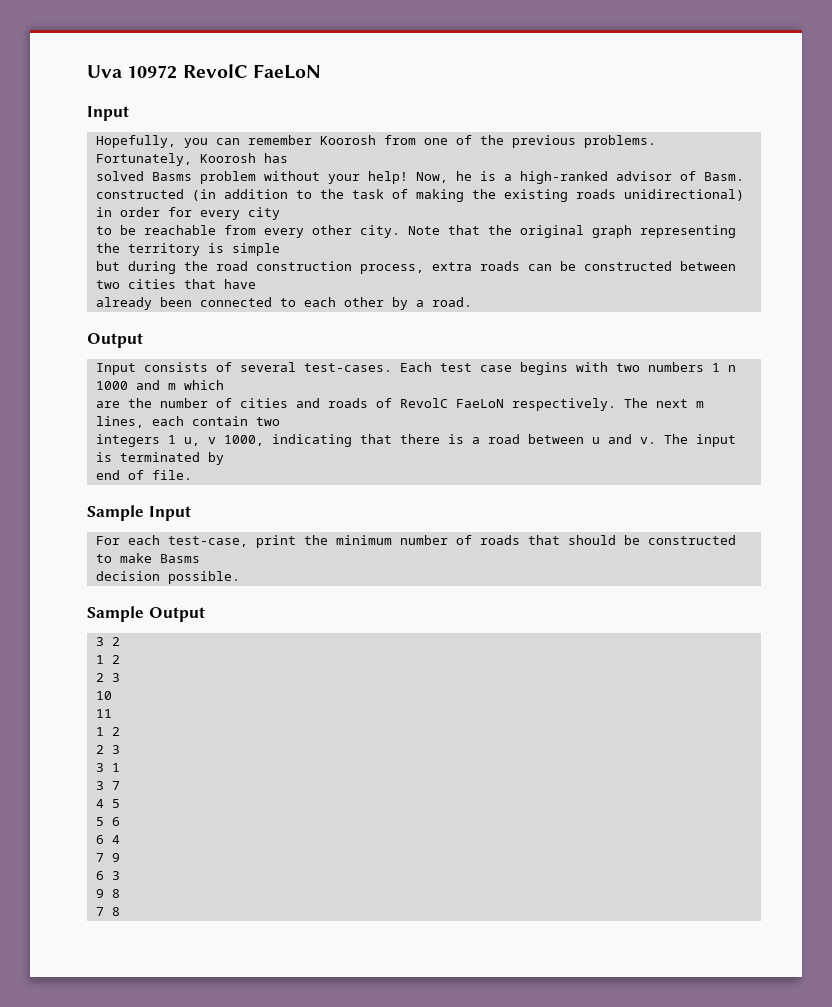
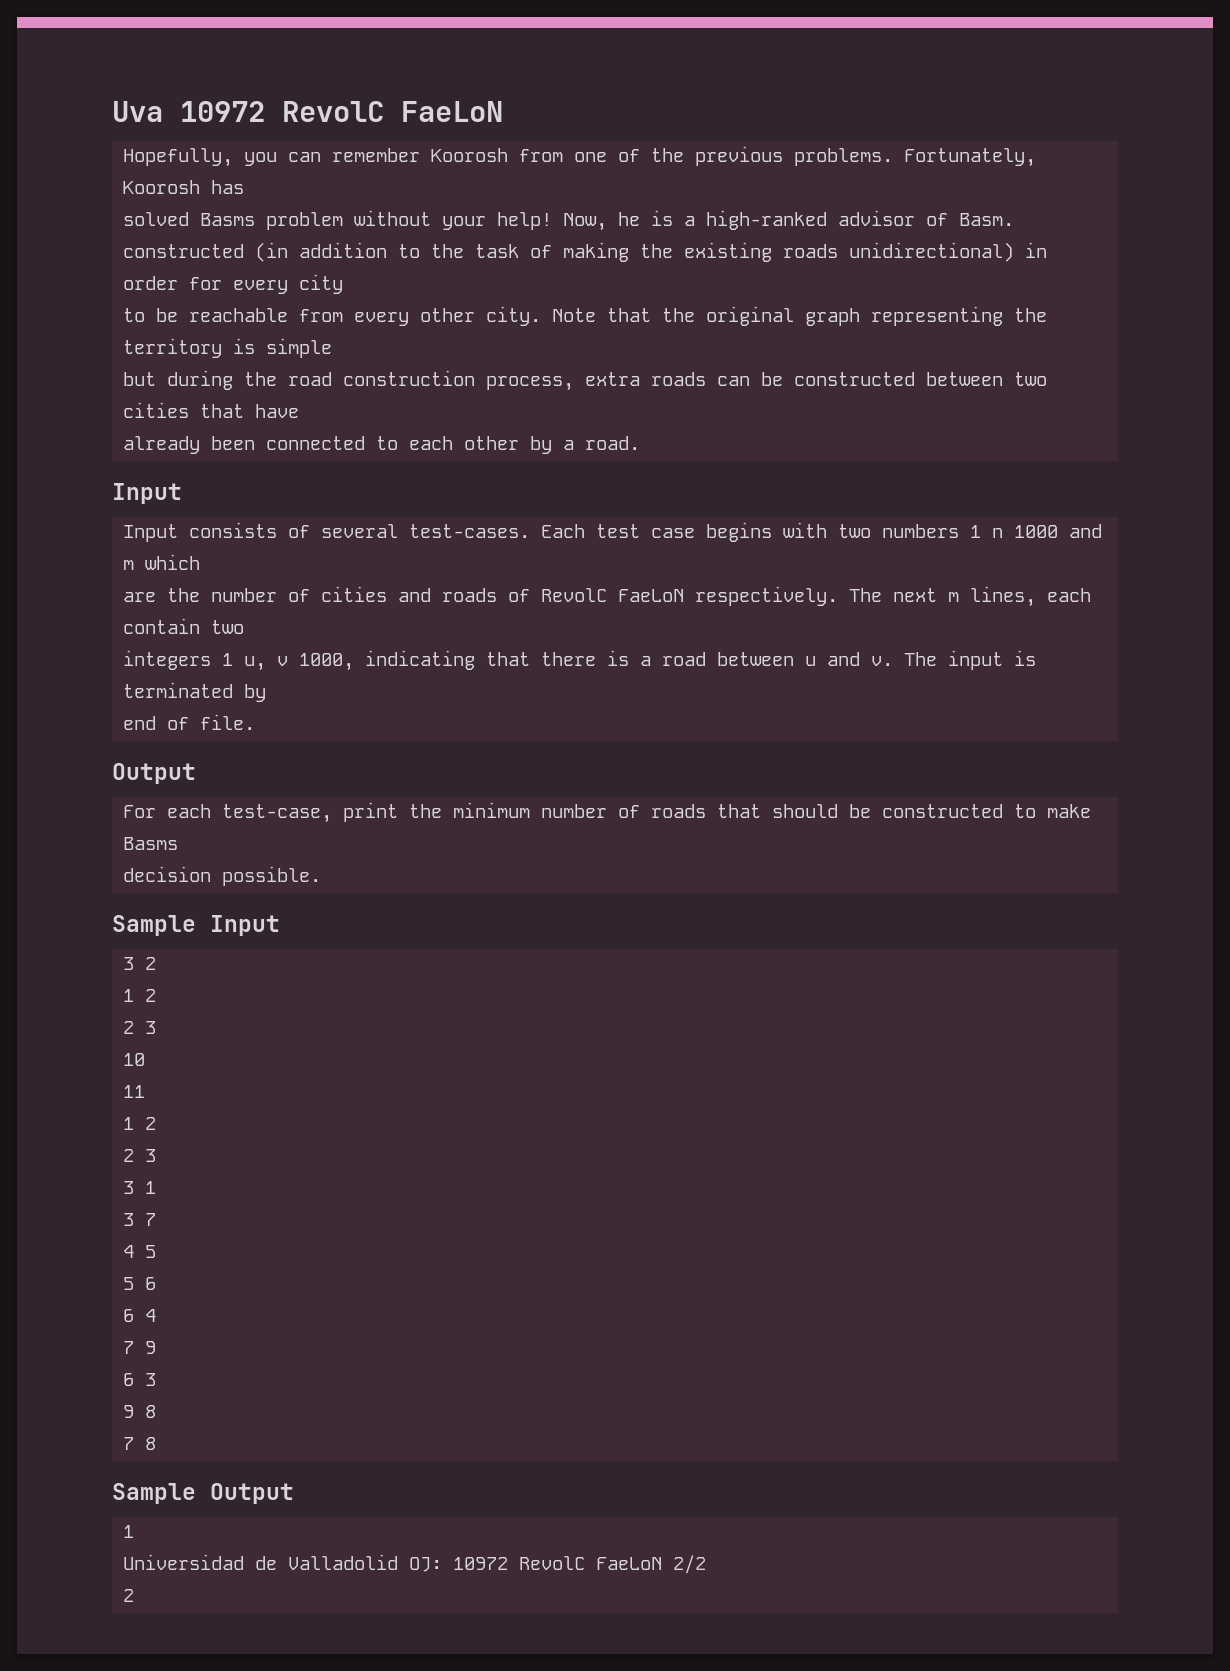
[87,106,129,121] // Input -> (503, 111) none
[87,333,143,348] Output -> [112,483,182,504] Input
[87,505,191,521] Sample Input -> [112,763,196,784] Output
[148,607,205,622] Output -> [210,915,280,936] Input
(120, 911) none -> [112,1483,294,1504] [122,1525,134,1538] [122,1554,706,1574] [122,1589,134,1602] // Sample Output // 1 // Universidad de Valladolid OJ: 10972 RevolC FaeLoN 2/2 // 2

